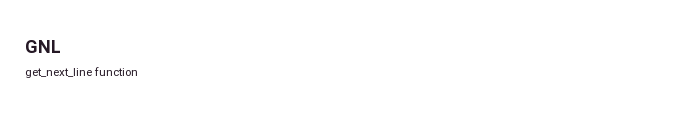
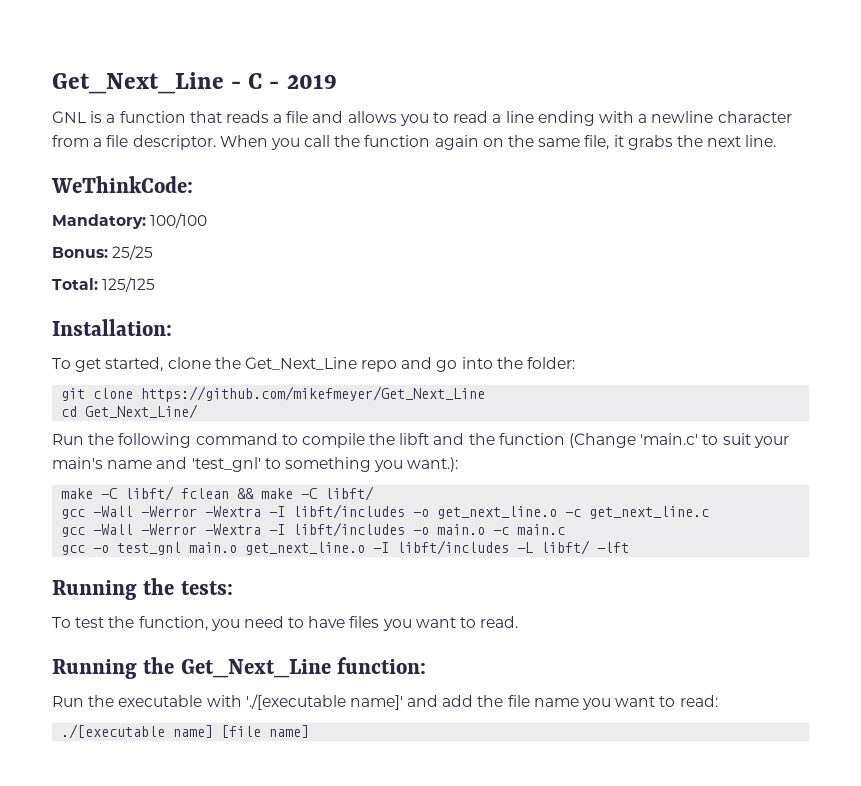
[25,40,61,53] [25,67,139,78] GNL // get_next_line function -> [52,72,337,94] [52,111,792,126] [52,135,777,150] [51,176,193,193] [52,213,208,229] [52,245,154,260] [52,277,156,292] [52,319,172,336] [52,357,576,372] [61,386,486,402] [61,404,199,419] [52,433,789,448] [52,457,459,472] [61,486,375,501] [61,504,710,519] [61,522,566,537] [61,540,630,555] [52,578,233,600] [52,616,519,631] [52,657,427,679] [52,694,718,710] [61,724,310,739] Get_Next_Line - C - 2019 // GNL is a function that reads a file and allows you to read a line ending with a newline character from a file descriptor. When you call the function again on the same file, it grabs the next line. // WeThinkCode: // Mandatory: 100/100 // Bonus: 25/25 // Total: 125/125 // Installation: // To get started, clone the Get_Next_Line repo and go into the folder: // git clone https://github.com/mikefmeyer/Get_Next_Line // cd Get_Next_Line/ // Run the following command to compile the libft and the function (Change 'main.c' to suit your main's name and 'test_gnl' to something you want.): // make -C libft/ fclean && make -C libft/ // gcc -Wall -Werror -Wextra -I libft/includes -o get_next_line.o -c get_next_line.c // gcc -Wall -Werror -Wextra -I libft/includes -o main.o -c main.c // gcc -o test_gnl main.o get_next_line.o -I libft/includes -L libft/ -lft // Running the tests: // To test the function, you need to have files you want to read. // Running the Get_Next_Line function: // Run the executable with './[executable name]' and add the file name you want to read: // ./[executable name] [file name]

